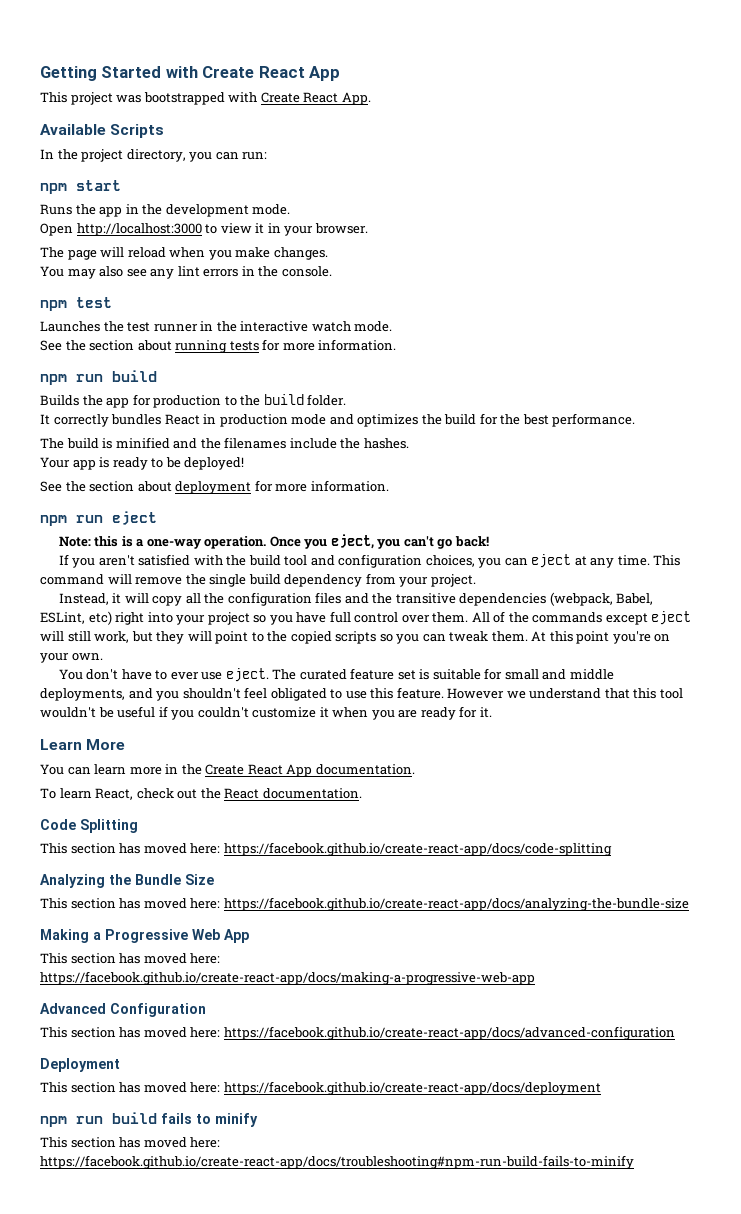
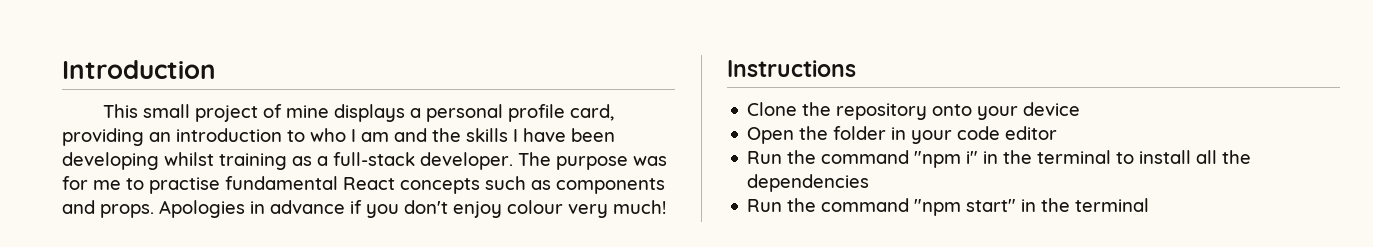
[40,66,341,81] [40,92,371,105] [40,124,165,138] [40,149,268,162] [40,180,121,194] [40,204,291,217] [40,223,368,236] [40,247,328,260] [40,266,332,279] [40,297,112,311] [40,321,393,332] [40,339,397,353] [40,370,157,385] [40,394,347,408] [40,413,636,427] [40,437,409,449] [40,457,245,470] [40,480,389,494] [40,511,157,526] [58,534,489,549] [58,554,681,568] [40,573,476,587] [58,592,654,606] [40,611,692,625] [40,631,671,644] [40,653,103,663] [58,668,614,682] [40,687,683,701] [40,706,492,720] [40,739,126,750] [40,764,415,777] [40,788,362,800] [40,819,138,833] [40,842,612,856] [40,874,214,888] [40,897,689,911] [40,929,249,943] [40,953,221,964] [40,971,535,985] [40,1003,206,1017] [40,1026,675,1040] [40,1058,120,1072] [40,1081,601,1095] [40,1112,258,1127] [40,1137,221,1148] [40,1155,634,1169] Getting Started with Create React App // This project was bootstrapped with Create React App. // Available Scripts // In the project directory, you can run: // npm start // Runs the app in the development mode. // Open http://localhost:3000 to view it in your browser. // The page will reload when you make changes. // You may also see any lint errors in the console. // npm test // Launches the test runner in the interactive watch mode. // See the section about running tests for more information. // npm run build // Builds the app for production to the build folder. // It correctly bundles React in production mode and optimizes the build for the best performance. // The build is minified and the filenames include the hashes. // Your app is ready to be deployed! // See the section about deployment for more information. // npm run eject // Note: this is a one-way operation. Once you eject, you can't go back! // If you aren't satisfied with the build tool and configuration choices, you can eject at any time. This command will remove the single build dependency from your project. // Instead, it will copy all the configuration files and the transitive dependencies (webpack, Babel, ESLint, etc) right into your project so you have full control over them. All of the commands except eject will still work, but they will point to the copied scripts so you can tweak them. At this point you're on your own. // You don't have to ever use eject. The curated feature set is suitable for small and middle deployments, and you shouldn't feel obligated to use this feature. However we understand that this tool wouldn't be useful if you couldn't customize it when you are ready for it. // Learn More // You can learn more in the Create React App documentation. // To learn React, check out the React documentation. // Code Splitting // This section has moved here: https://facebook.github.io/create-react-app/docs/code-splitting // Analyzing the Bundle Size // This section has moved here: https://facebook.github.io/create-react-app/docs/analyzing-the-bundle-size // Making a Progressive Web App // This section has moved here: https://facebook.github.io/create-react-app/docs/making-a-progressive-web-app // Advanced Configuration // This section has moved here: https://facebook.github.io/create-react-app/docs/advanced-configuration // Deployment // This section has moved here: https://facebook.github.io/create-react-app/docs/deployment // npm run build fails to minify // This section has moved here: https://facebook.github.io/create-react-app/docs/troubleshooting#npm-run-build-fails-to-minify -> [62,60,216,79] [103,104,615,122] [62,128,615,146] [62,152,667,170] [62,176,665,194] [62,200,666,218] [727,60,856,77] [747,102,1081,120] [747,126,1058,144] [747,150,1252,168] [747,174,870,192] [747,198,1150,216] Introduction // This small project of mine displays a personal profile card, providing an introduction to who I am and the skills I have been developing whilst training as a full-stack developer. The purpose was for me to practise fundamental React concepts such as components and props. Apologies in advance if you don't enjoy colour very much! // Instructions // Clone the repository onto your device // Open the folder in your code editor // Run the command "npm i" in the terminal to install all the dependencies // Run the command "npm start" in the terminal

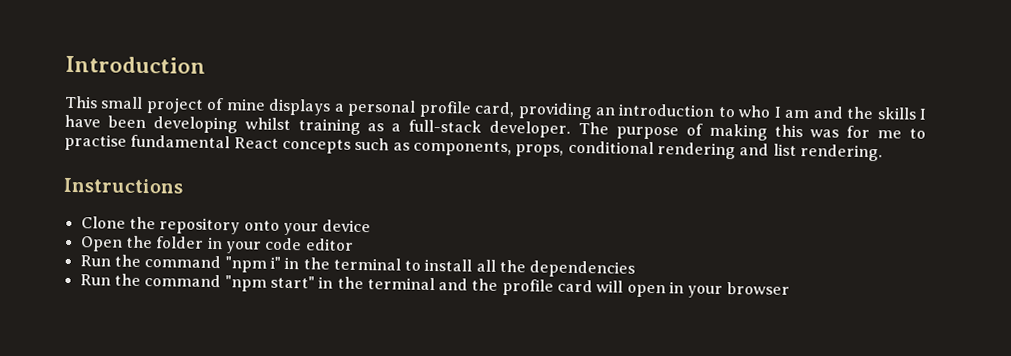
(628, 163) none -> [685,123,804,141] of making this
[556,178,665,194] [62,200,666,218] components and props. Apologies in advance if you don't enjoy colour very much! -> [412,140,883,162] components, props, conditional rendering and list rendering.
(1150, 205) none -> [438,278,790,299] and the profile card will open in your browser

